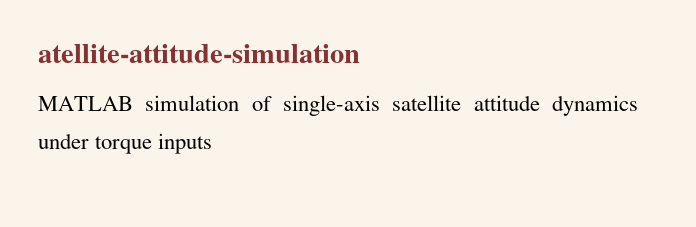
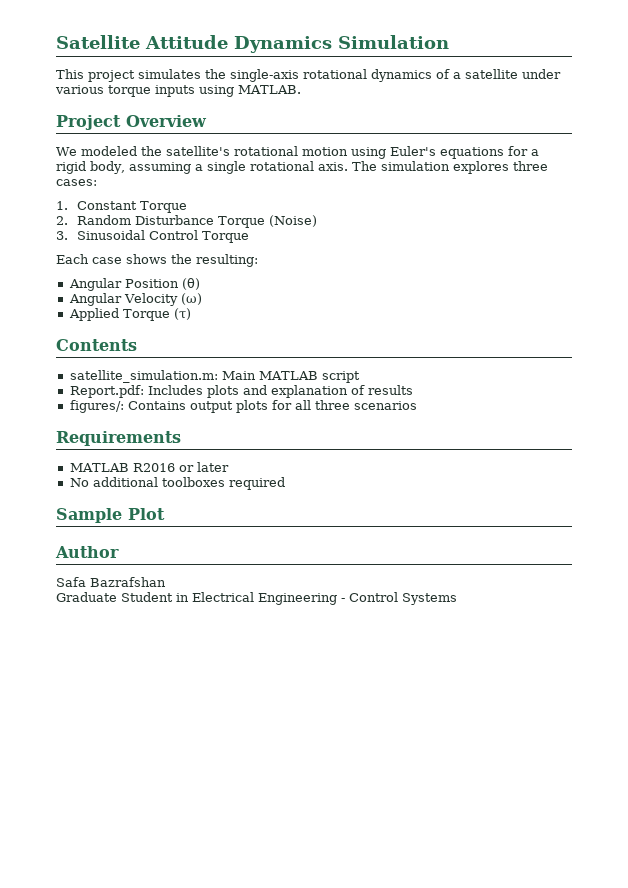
[38,44,360,63] [38,95,638,116] [38,133,213,154] atellite-attitude-simulation // MATLAB simulation of single-axis satellite attitude dynamics under torque inputs -> [56,35,449,53] [56,69,561,82] [55,85,301,97] [56,115,207,130] [56,146,539,159] [56,161,548,174] [56,179,97,186] [56,201,187,213] [56,215,317,228] [56,230,249,243] [56,254,258,267] [68,278,200,291] [68,293,202,306] [68,308,191,321] [56,339,137,351] [69,370,360,383] [69,385,413,398] [69,400,417,413] [56,431,181,446] [69,462,229,472] [69,477,285,490] [56,508,165,523] [55,546,119,558] [56,577,166,587] [56,592,457,605] Satellite Attitude Dynamics Simulation // This project simulates the single-axis rotational dynamics of a satellite under various torque inputs using MATLAB. // Project Overview // We modeled the satellite's rotational motion using Euler's equations for a rigid body, assuming a single rotational axis. The simulation explores three cases: // 1. Constant Torque // 2. Random Disturbance Torque (Noise) // 3. Sinusoidal Control Torque // Each case shows the resulting: // Angular Position (θ) // Angular Velocity (ω) // Applied Torque (τ) // Contents // satellite_simulation.m: Main MATLAB script // Report.pdf: Includes plots and explanation of results // figures/: Contains output plots for all three scenarios // Requirements // MATLAB R2016 or later // No additional toolboxes required // Sample Plot // Author // Safa Bazrafshan // Graduate Student in Electrical Engineering - Control Systems

